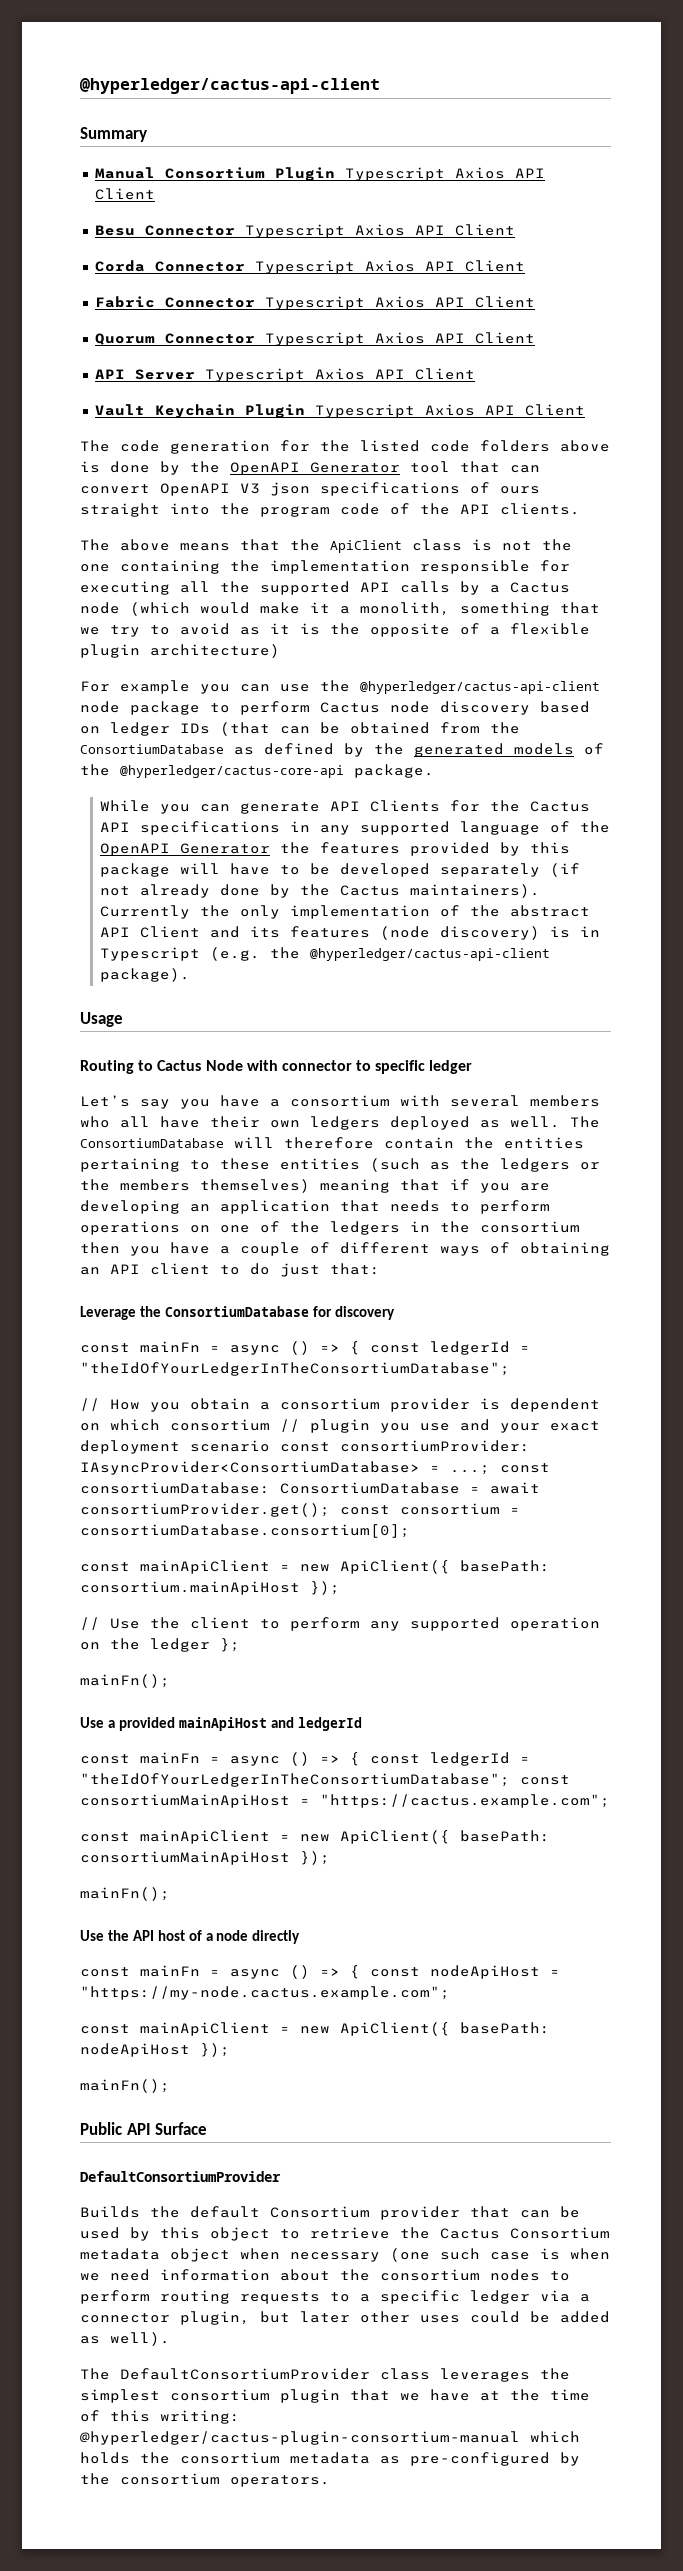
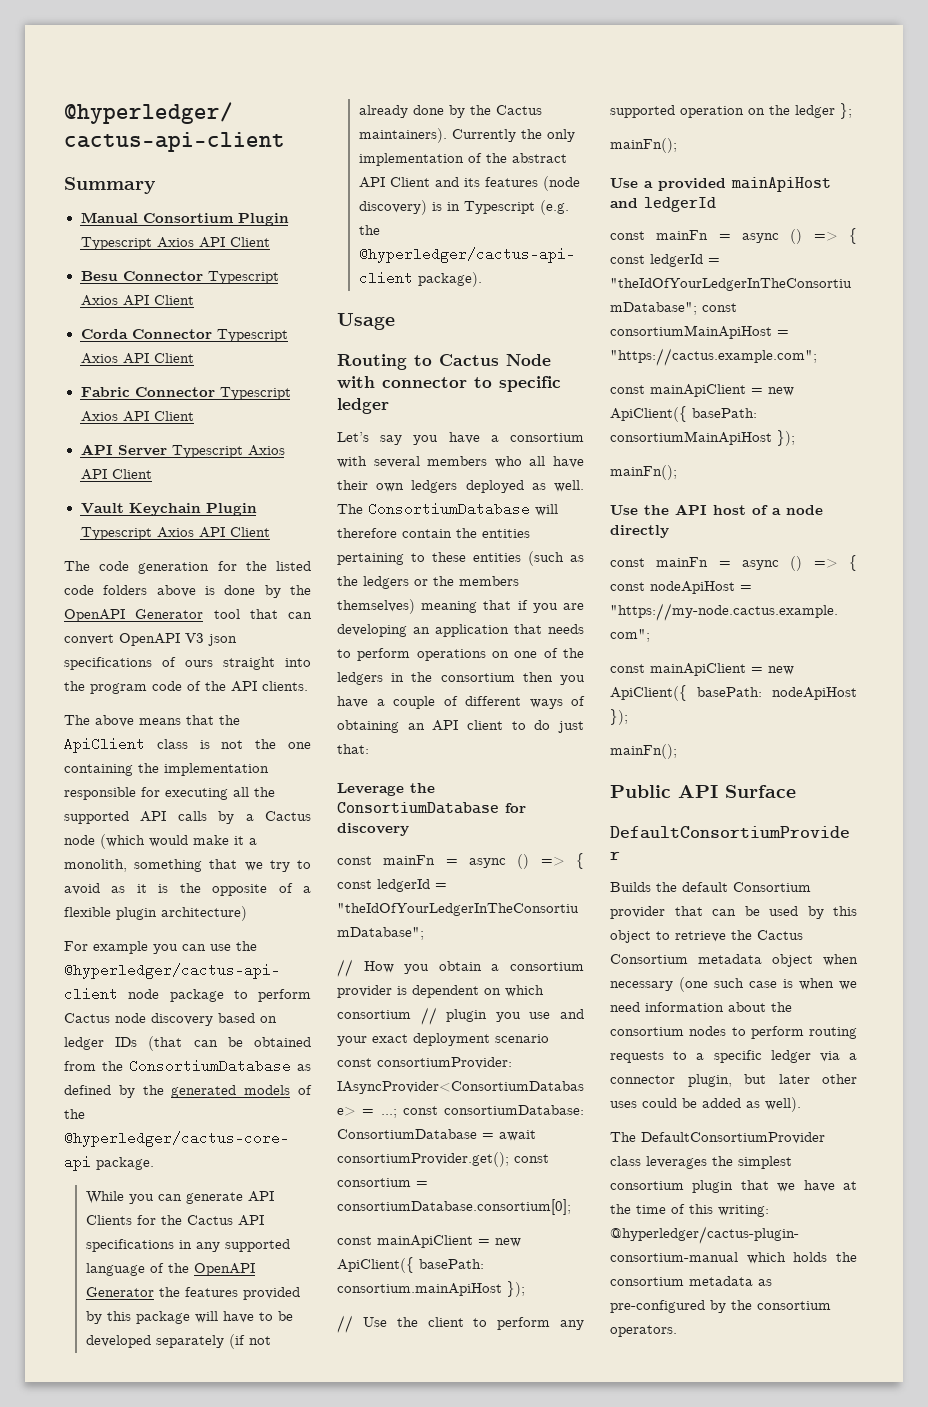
[94,332,535,346] // Quorum Connector Typescript Axios API Client -> (194, 416) none

